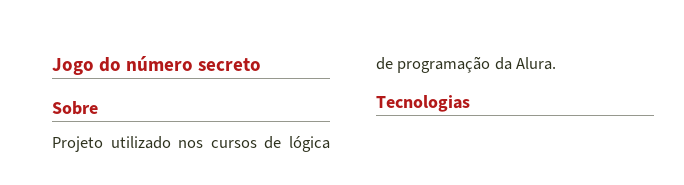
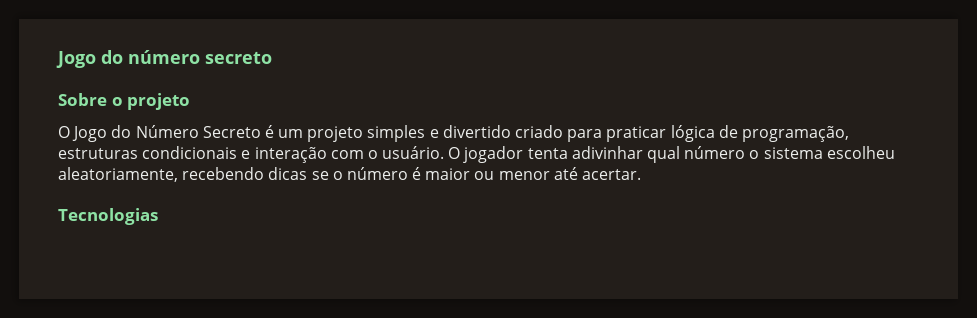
[52,136,330,152] [376,56,557,73] // Projeto utilizado nos cursos de lógica de programação da Alura. -> [111,93,191,110] [58,125,849,142] [58,146,895,163] [58,167,642,182] o projeto // O Jogo do Número Secreto é um projeto simples e divertido criado para praticar lógica de programação, estruturas condicionais e interação com o usuário. O jogador tenta adivinhar qual número o sistema escolheu aleatoriamente, recebendo dicas se o número é maior ou menor até acertar.

